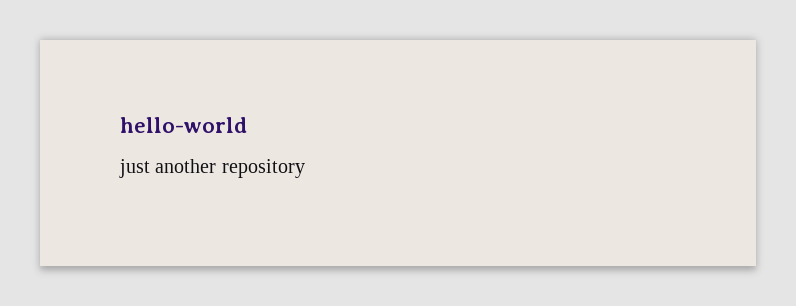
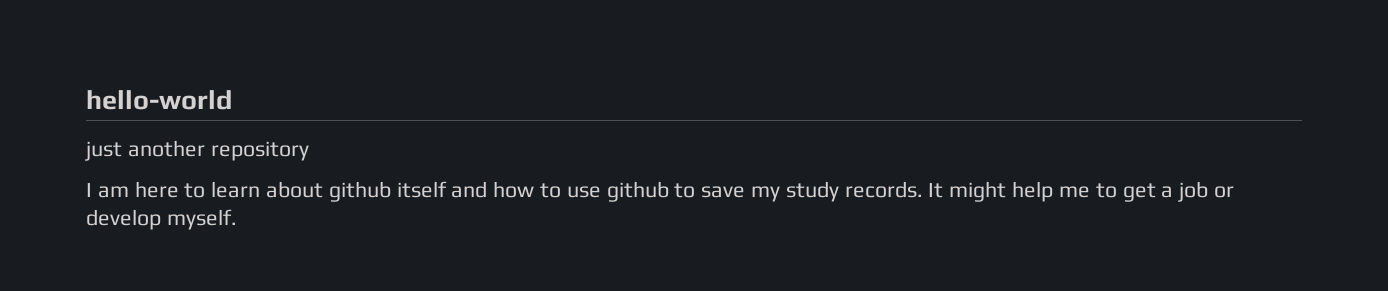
(305, 168) none -> [86,181,1234,202] [86,209,237,230] // I am here to learn about github itself and how to use github to save my study records. It might help me to get a job or develop myself.

